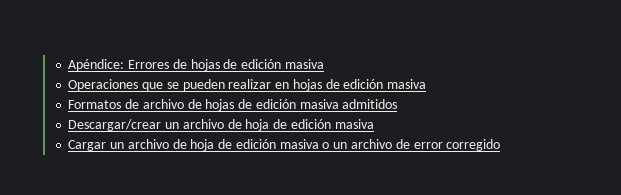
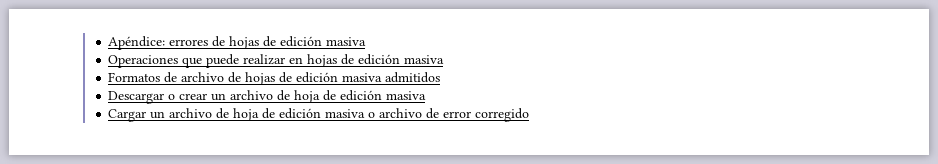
[127,60,169,69] Errores -> [169,39,209,46] errores
[166,79,225,91] se pueden -> [206,54,240,68] puede
[68,119,162,131] Descargar/crear -> [108,91,208,104] Descargar o crear
[333,142,348,149] un -> (376, 115) none

